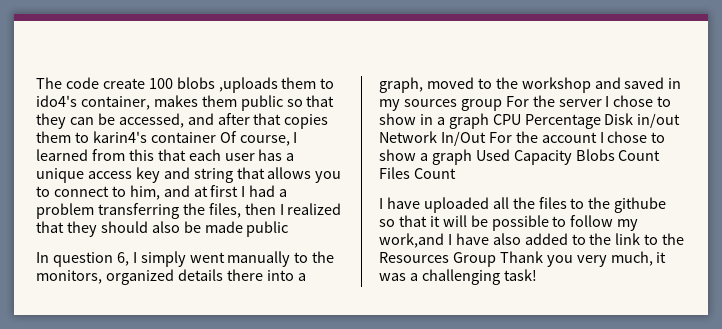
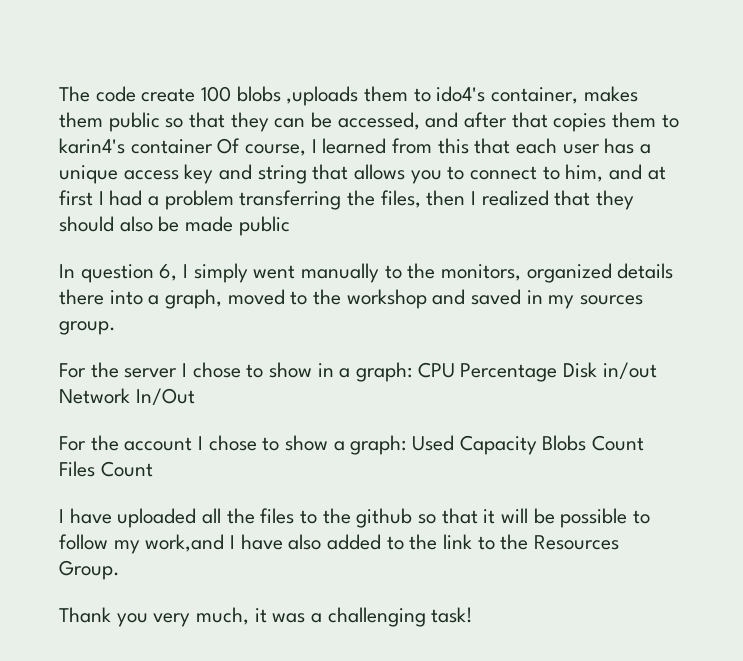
[460,99,502,111] group -> [59,321,116,335] group. //
[448,113,489,129] graph -> [356,362,413,382] graph:
(486, 138) none -> (195, 397) //
[431,149,472,165] graph -> [350,435,407,455] graph:
[614,197,667,213] githube -> [356,508,413,528] github
[452,252,496,267] Group -> [59,560,120,580] Group. //

